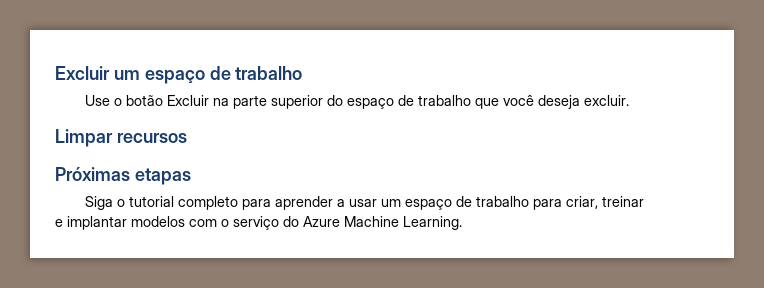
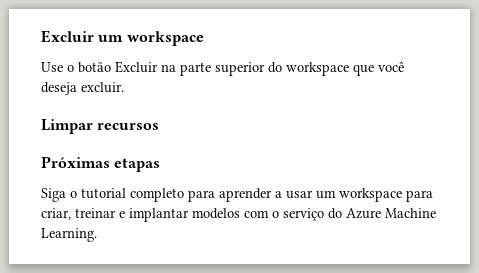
[144,66,303,84] espaço de trabalho -> [126,31,204,46] workspace
[347,95,472,109] espaço de trabalho -> [286,62,349,76] workspace
[405,196,530,210] espaço de trabalho -> [339,188,402,202] workspace

